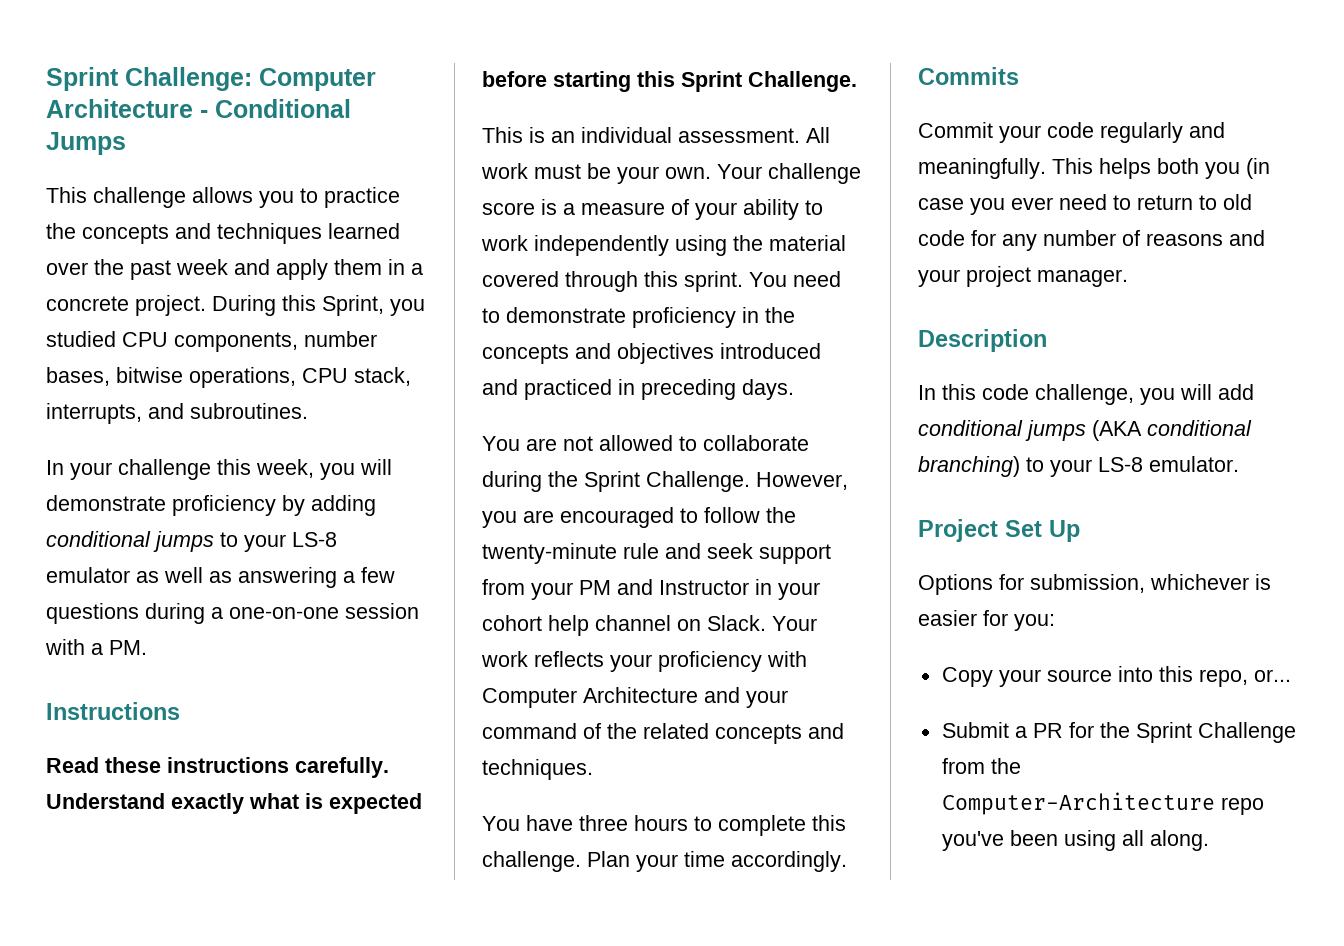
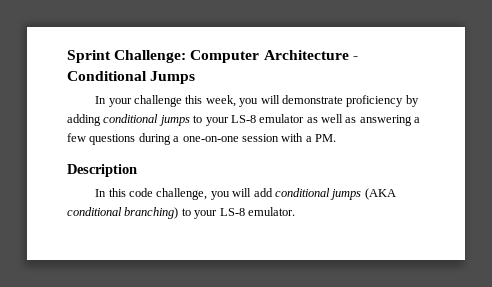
[46,187,400,208] [46,223,400,244] [46,259,423,280] [46,295,425,316] [46,331,377,352] [46,367,411,388] [46,403,308,424] // This challenge allows you to practice the concepts and techniques learned over the past week and apply them in a concrete project. During this Sprint, you studied CPU components, number bases, bitwise operations, CPU stack, interrupts, and subroutines. -> (196, 77) none
[46,702,180,720] [46,757,389,778] [46,793,422,814] [482,71,857,92] [482,127,830,143] [481,163,861,184] [482,199,823,220] [481,235,846,256] [482,271,841,292] [482,307,795,328] [482,343,821,364] [482,379,794,400] [482,435,809,451] [482,471,848,492] [482,507,796,528] [482,543,831,564] [482,579,820,600] [482,615,817,636] [481,651,807,672] [482,687,788,708] [482,723,844,744] [482,759,593,780] [482,815,846,836] [482,851,847,872] [918,67,1019,85] [918,122,1225,143] [918,158,1270,179] [918,194,1252,215] [918,230,1265,251] [918,266,1128,287] // Instructions // Read these instructions carefully. Understand exactly what is expected before starting this Sprint Challenge. // This is an individual assessment. All work must be your own. Your challenge score is a measure of your ability to work independently using the material covered through this sprint. You need to demonstrate proficiency in the concepts and objectives introduced and practiced in preceding days. // You are not allowed to collaborate during the Sprint Challenge. However, you are encouraged to follow the twenty-minute rule and seek support from your PM and Instructor in your cohort help channel on Slack. Your work reflects your proficiency with Computer Architecture and your command of the related concepts and techniques. // You have three hours to complete this challenge. Plan your time accordingly. // Commits // Commit your code regularly and meaningfully. This helps both you (in case you ever need to return to old code for any number of reasons and your project manager. -> (336, 138) none
[918,519,1080,542] [918,574,1271,595] [918,610,1055,631] [941,666,1291,687] [941,722,1296,743] [941,758,1021,774] [941,792,1264,815] [941,830,1209,851] // Project Set Up // Options for submission, whichever is easier for you: // Copy your source into this repo, or... // Submit a PR for the Sprint Challenge from the Computer-Architecture repo you've been using all along. -> (295, 211) none

